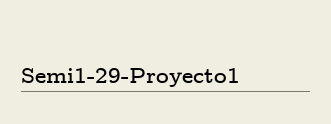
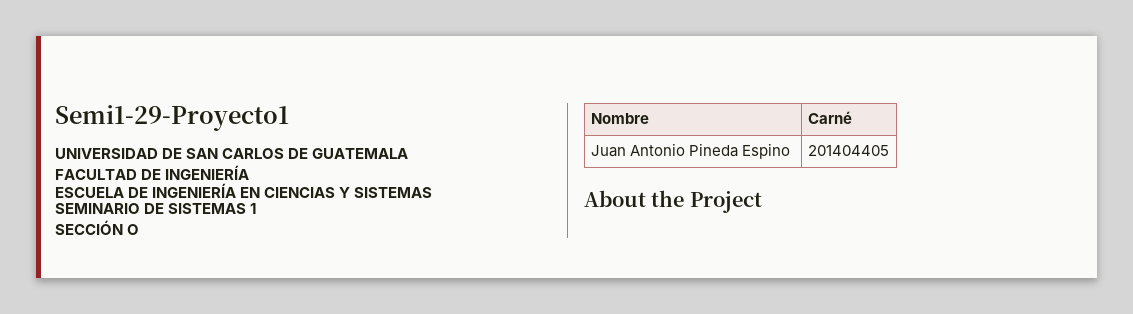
(240, 77) none -> [55,148,409,159] [55,165,250,180] [55,183,433,198] [55,203,257,214] [55,220,140,235] [590,113,649,124] [807,111,852,124] [590,143,790,159] [807,145,889,156] [584,190,762,213] // UNIVERSIDAD DE SAN CARLOS DE GUATEMALA // FACULTAD DE INGENIERÍA // ESCUELA DE INGENIERÍA EN CIENCIAS Y SISTEMAS // SEMINARIO DE SISTEMAS 1 // SECCIÓN O // Nombre | Carné // Juan Antonio Pineda Espino | 201404405 // About the Project

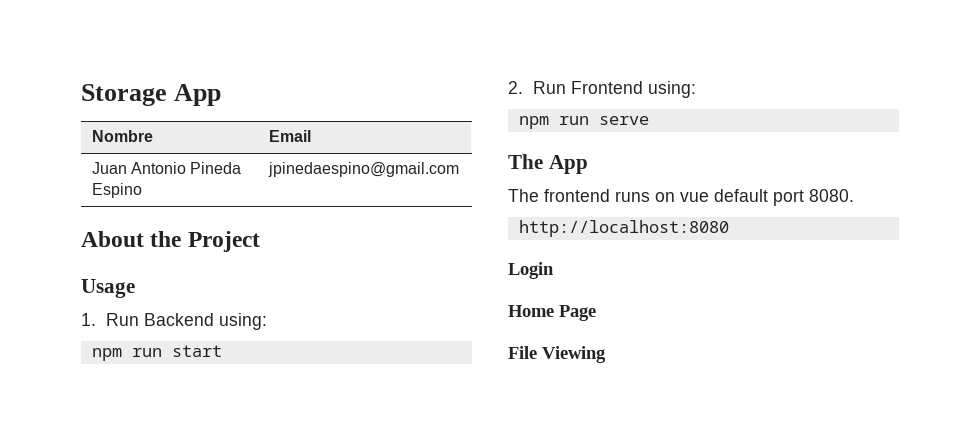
[55,105,289,131] [55,148,409,159] [55,165,250,180] [55,183,433,198] [55,203,257,214] [55,220,140,235] Semi1-29-Proyecto1 // UNIVERSIDAD DE SAN CARLOS DE GUATEMALA // FACULTAD DE INGENIERÍA // ESCUELA DE INGENIERÍA EN CIENCIAS Y SISTEMAS // SEMINARIO DE SISTEMAS 1 // SECCIÓN O -> [81,84,222,106] Storage App
[807,111,852,124] Carné -> [268,130,311,142] Email
[807,145,889,156] 201404405 -> [267,162,459,177] jpinedaespino@gmail.com
(762, 202) none -> [81,279,135,298] [81,313,268,330] [91,345,222,361] [508,81,697,98] [518,116,649,129] [508,154,588,174] [508,189,854,206] [518,220,729,237] [508,262,554,279] [508,305,596,321] [508,346,606,363] // Usage // 1. Run Backend using: // npm run start // 2. Run Frontend using: // npm run serve // The App // The frontend runs on vue default port 8080. // http://localhost:8080 // Login // Home Page // File Viewing

